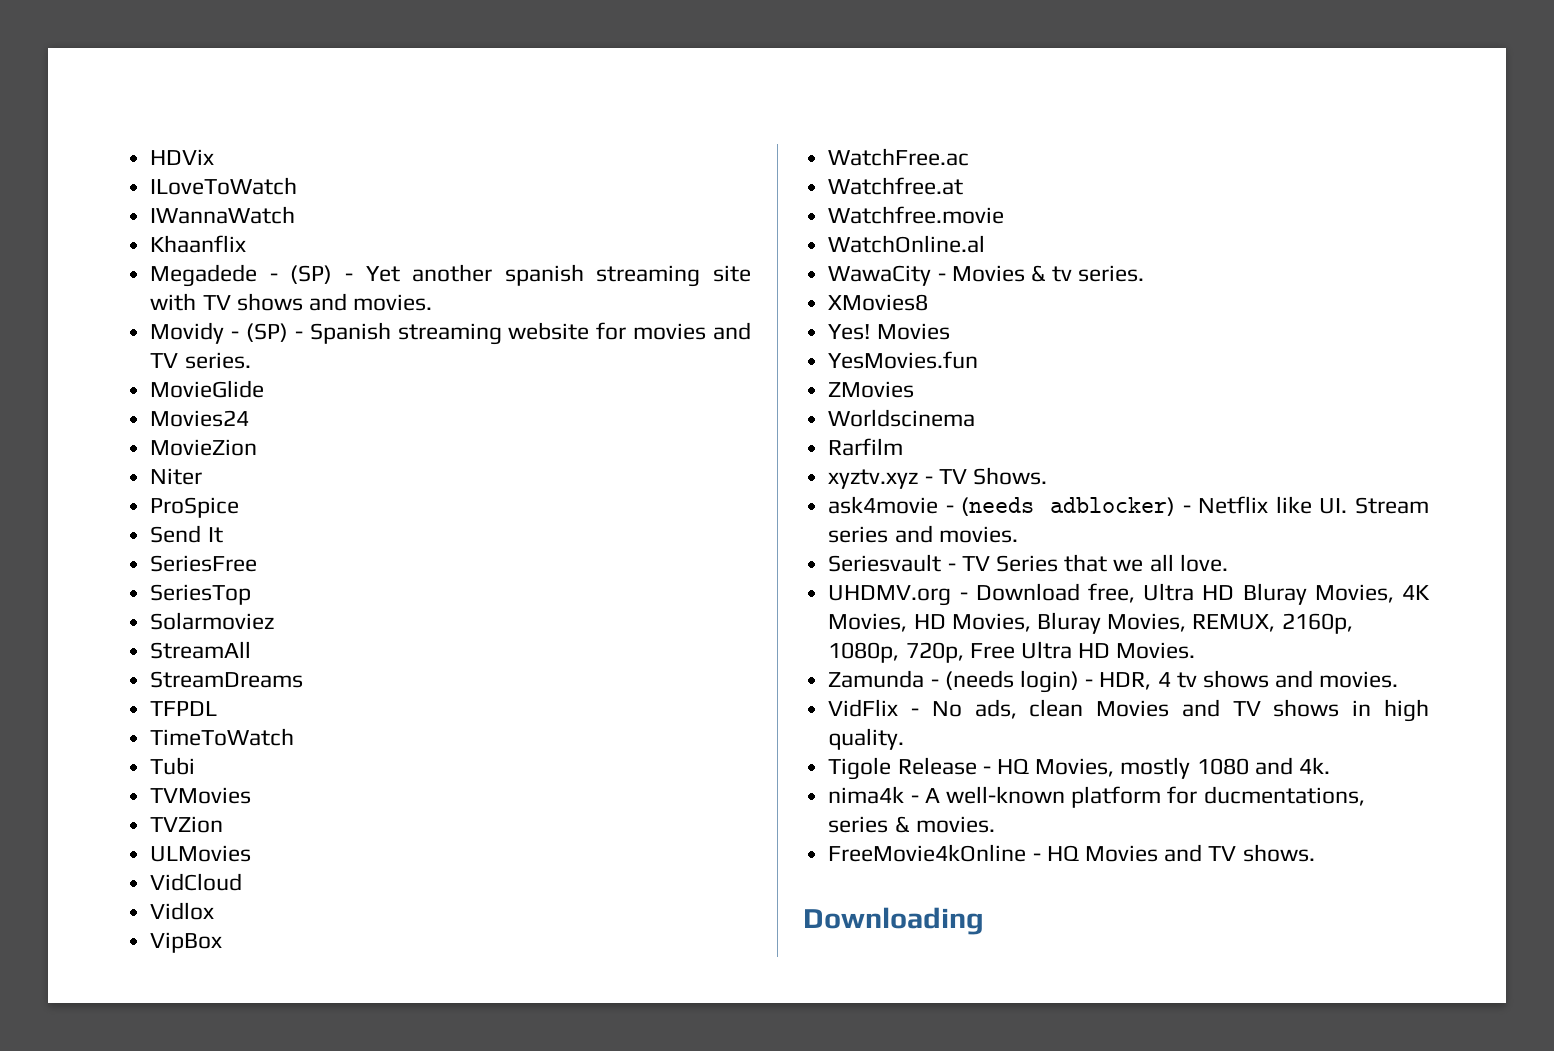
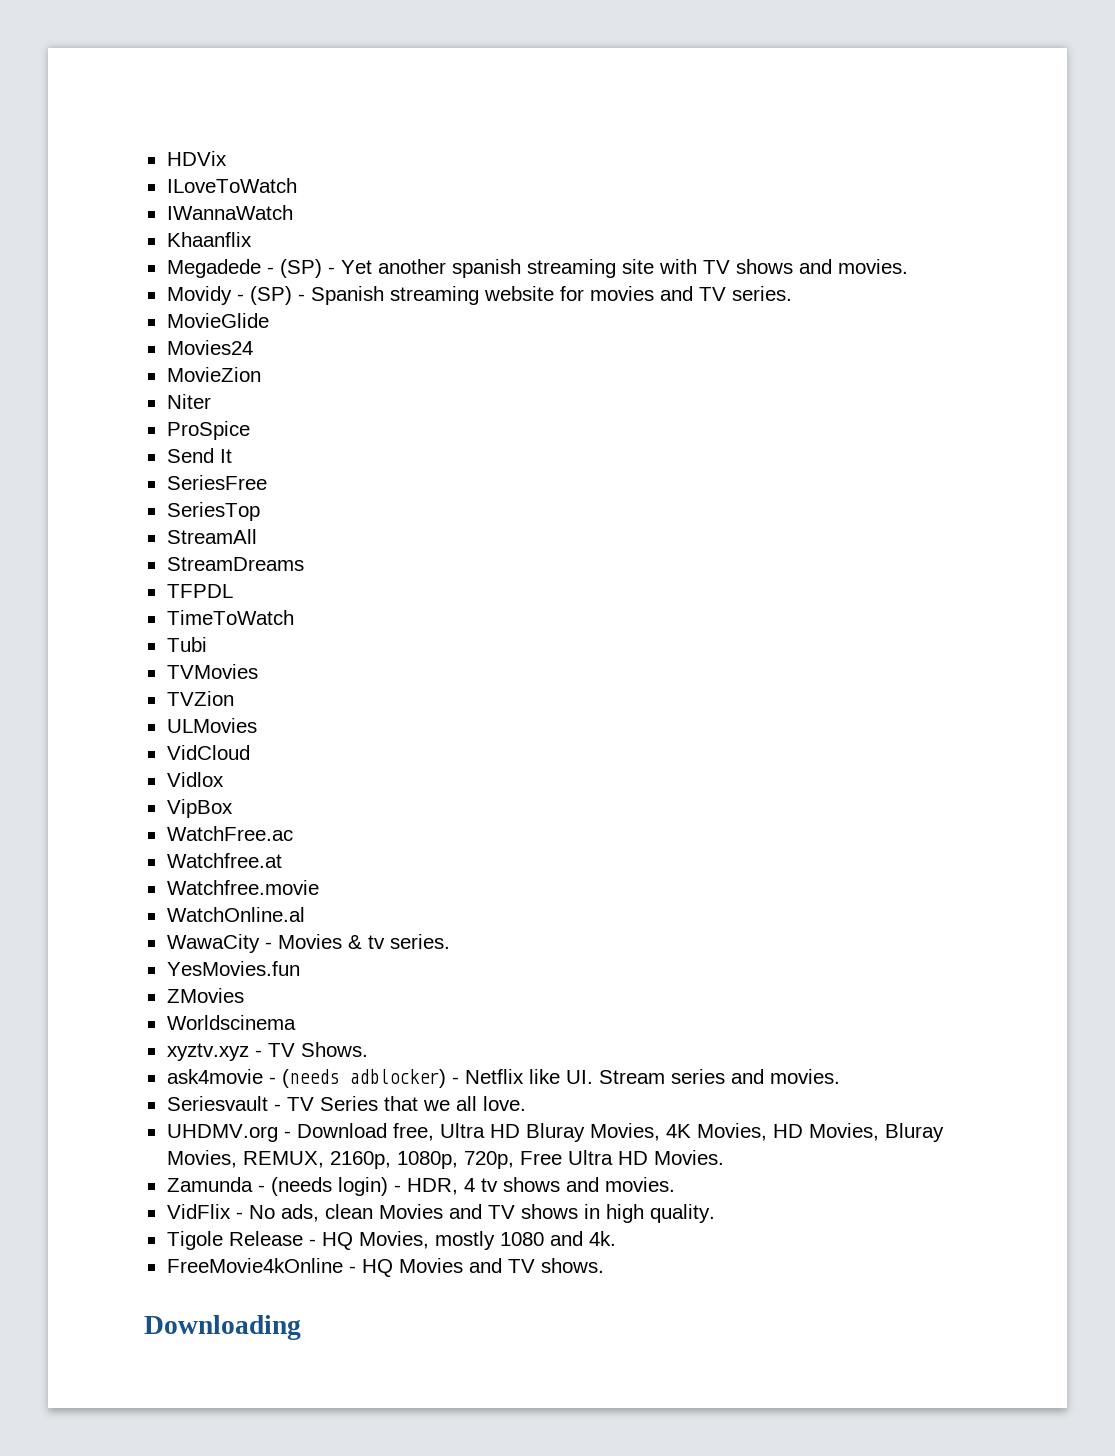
[150,612,275,630] // Solarmoviez -> (260, 511) none
[828,294,929,311] [828,323,950,340] // XMovies8 // Yes! Movies -> (450, 941) none
[828,438,904,456] // Rarfilm -> (296, 1022) none
[828,786,1365,808] [828,816,995,833] // nima4k - A well-known platform for ducmentations, series & movies. -> (616, 1238) none

